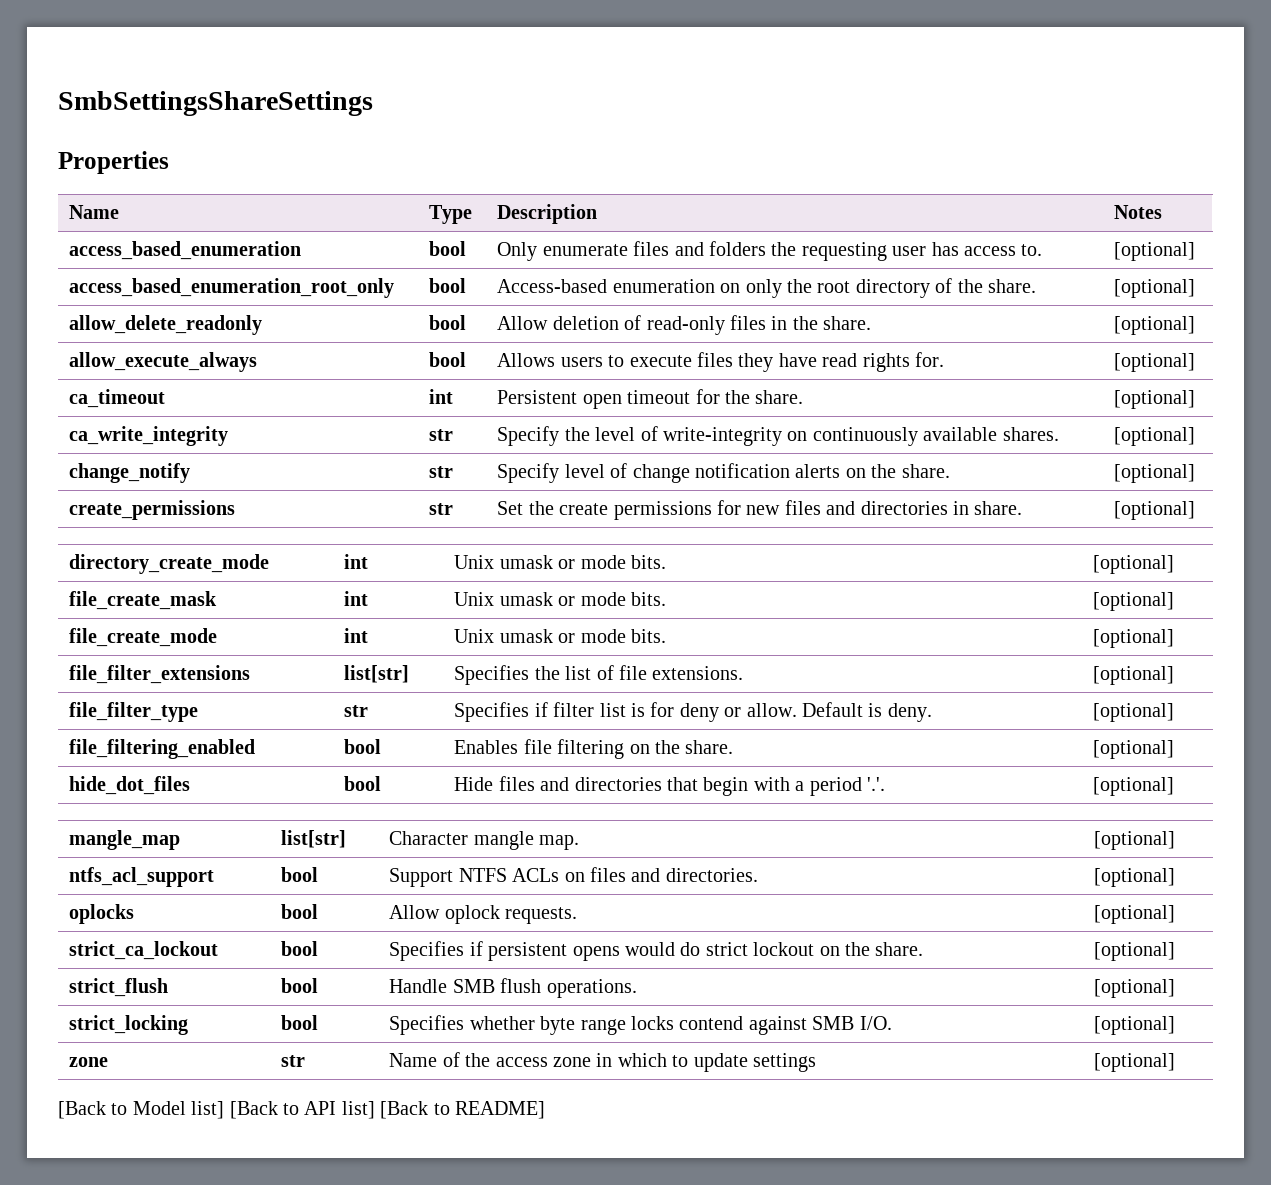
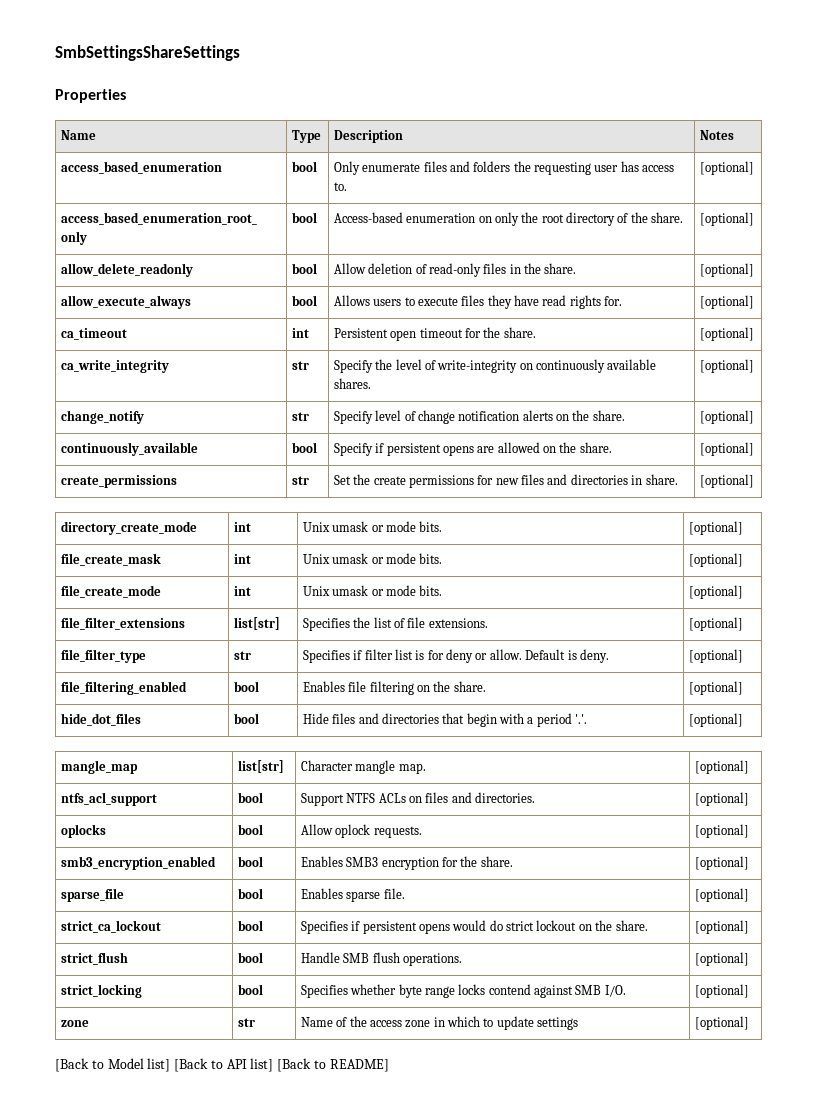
(1196, 473) none -> [60,442,198,456] [291,442,317,453] [333,442,612,456] [699,442,754,456] // continuously_available | bool | Specify if persistent opens are allowed on the share. | [optional]
(1176, 914) none -> [60,856,216,870] [237,856,263,867] [300,856,513,870] [694,856,749,870] [60,888,124,902] [237,888,263,899] [300,888,405,902] [694,888,749,902] // smb3_encryption_enabled | bool | Enables SMB3 encryption for the share. | [optional] // sparse_file | bool | Enables sparse file. | [optional]

